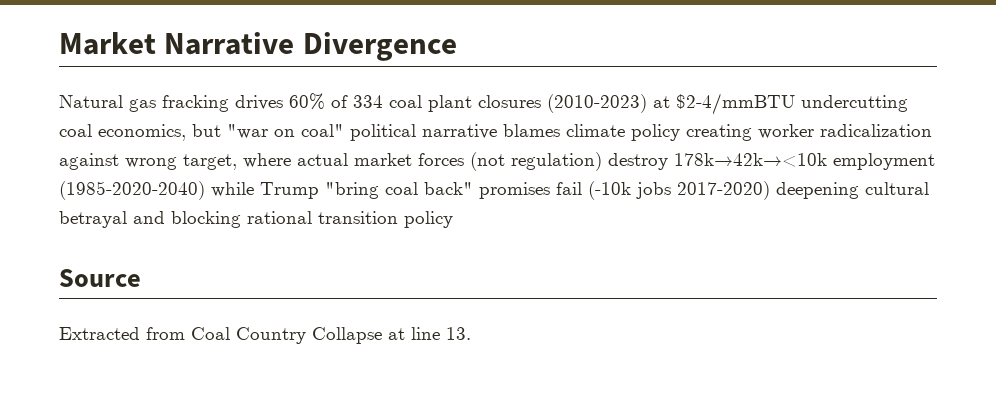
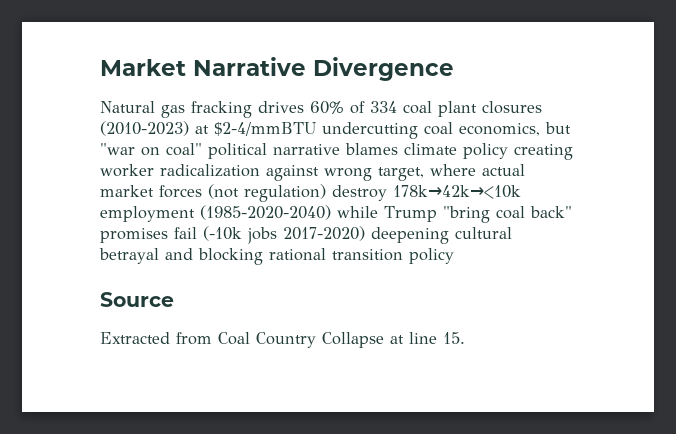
[446,327,471,340] 13. -> [443,332,465,344] 15.

